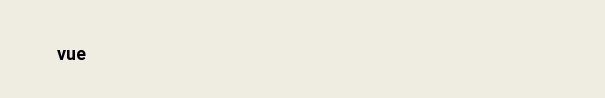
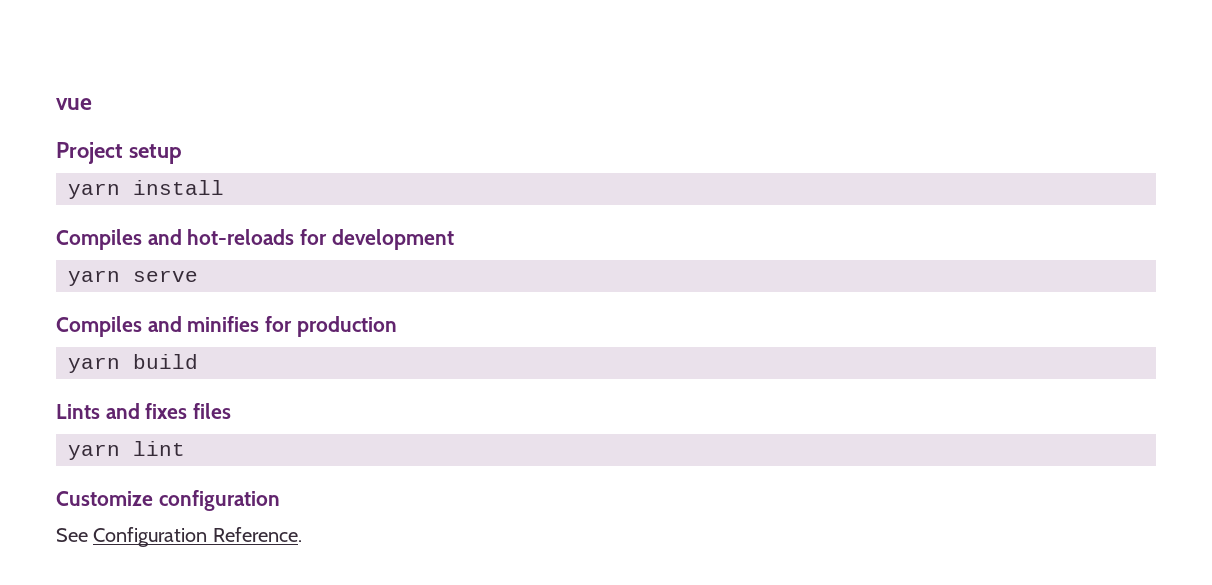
(86, 55) none -> [56,142,182,164] [68,180,224,199] [56,229,454,250] [68,270,198,286] [56,316,397,337] [68,354,198,373] [56,403,232,419] [68,441,185,460] [56,490,280,511] [56,527,302,547] // Project setup // yarn install // Compiles and hot-reloads for development // yarn serve // Compiles and minifies for production // yarn build // Lints and fixes files // yarn lint // Customize configuration // See Configuration Reference.

